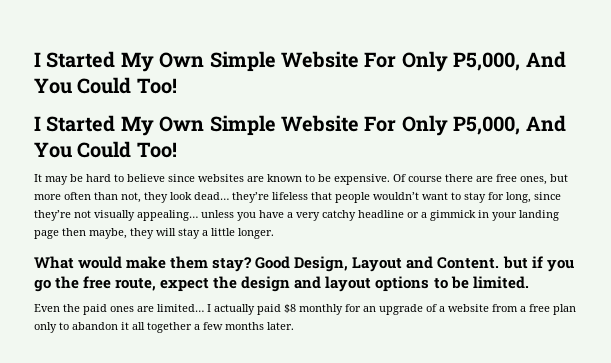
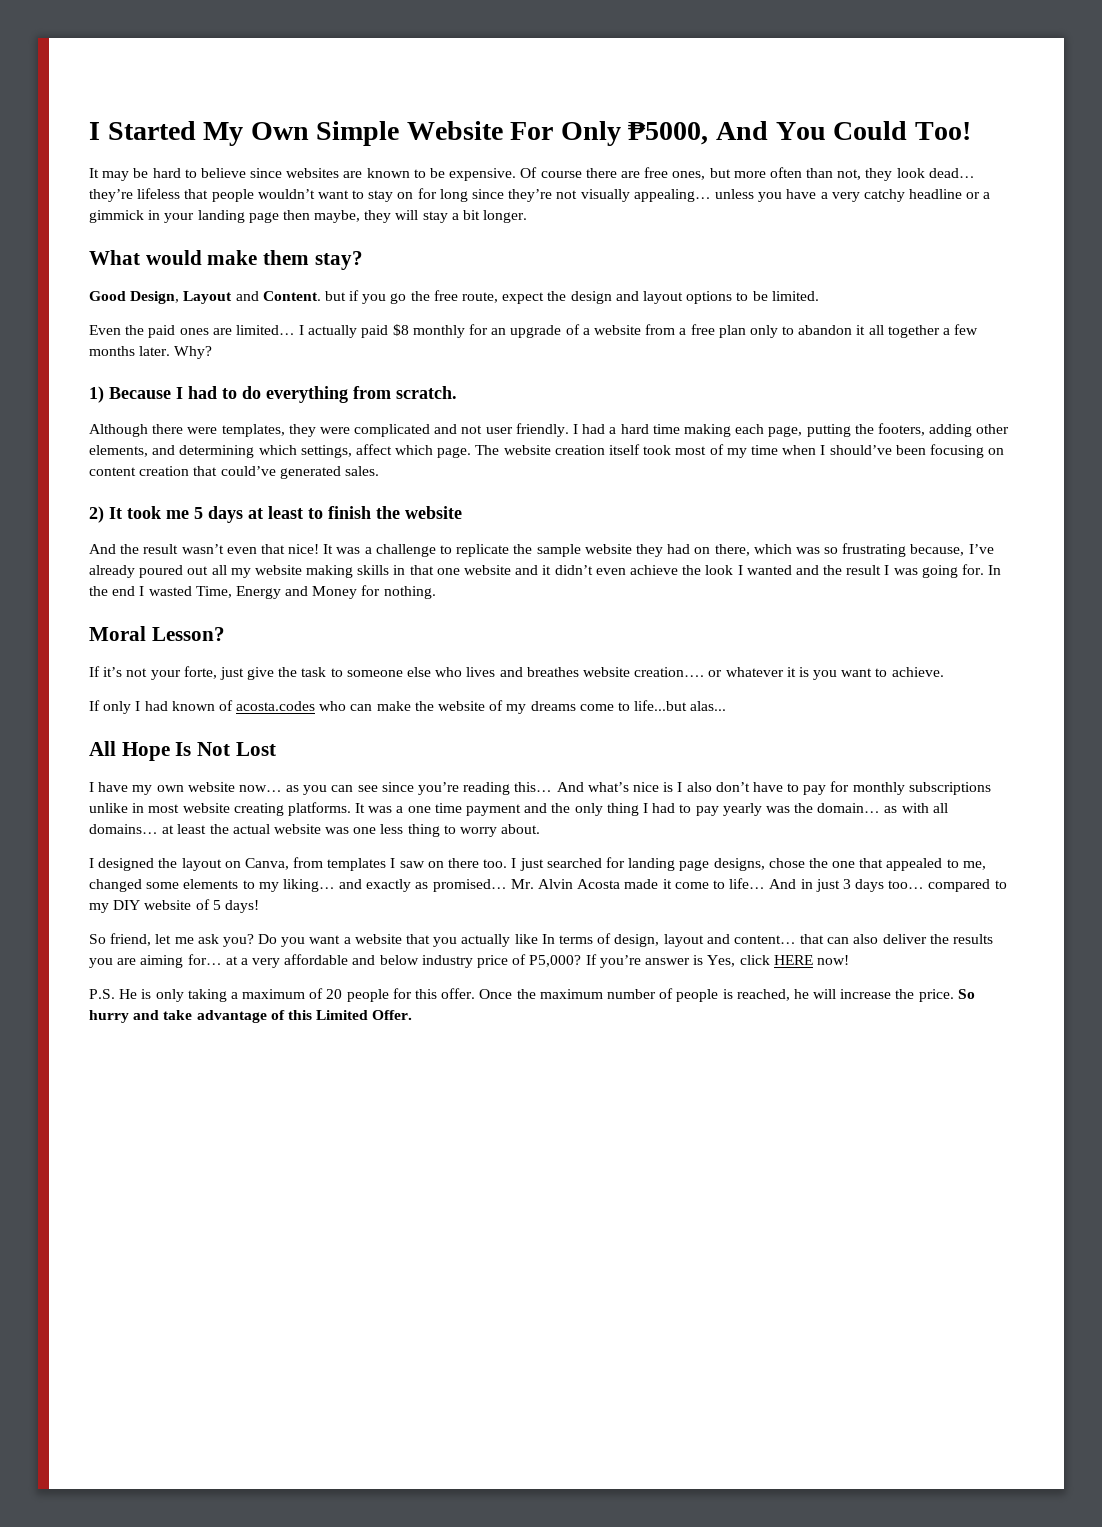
[34,51,566,72] [34,77,177,94] [34,115,521,136] I Started My Own Simple Website For Only P5,000, And You Could Too! // I Started My Own Simple Website For Only P5,000, -> [89,121,709,146] I Started My Own Simple Website For Only ₱5000,
[488,192,531,203] for long, -> [397,188,468,202] on for long
[211,228,235,236] little -> [463,210,481,220] bit
(253, 264) none -> (363, 260) //
(294, 326) none -> [174,346,213,359] [89,386,457,403] [89,423,1010,437] [89,444,1005,458] [89,466,379,479] [89,506,462,523] [89,543,994,557] [89,564,1002,578] [89,585,436,599] [89,626,225,641] [89,666,944,680] [89,700,727,714] [89,741,276,761] [89,781,991,795] [89,802,948,816] [89,824,541,837] [89,857,986,871] [89,878,1007,892] [89,899,259,913] [89,933,993,947] [89,954,849,968] [89,988,975,1002] [89,1010,413,1023] Why? // 1) Because I had to do everything from scratch. // Although there were templates, they were complicated and not user friendly. I had a hard time making each page, putting the footers, adding other elements, and determining which settings, affect which page. The website creation itself took most of my time when I should’ve been focusing on content creation that could’ve generated sales. // 2) It took me 5 days at least to finish the website // And the result wasn’t even that nice! It was a challenge to replicate the sample website they had on there, which was so frustrating because, I’ve already poured out all my website making skills in that one website and it didn’t even achieve the look I wanted and the result I was going for. In the end I wasted Time, Energy and Money for nothing. // Moral Lesson? // If it’s not your forte, just give the task to someone else who lives and breathes website creation…. or whatever it is you want to achieve. // If only I had known of acosta.codes who can make the website of my dreams come to life...but alas... // All Hope Is Not Lost // I have my own website now… as you can see since you’re reading this… And what’s nice is I also don’t have to pay for monthly subscriptions unlike in most website creating platforms. It was a one time payment and the only thing I had to pay yearly was the domain… as with all domains… at least the actual website was one less thing to worry about. // I designed the layout on Canva, from templates I saw on there too. I just searched for landing page designs, chose the one that appealed to me, changed some elements to my liking… and exactly as promised… Mr. Alvin Acosta made it come to life… And in just 3 days too… compared to my DIY website of 5 days! // So friend, let me ask you? Do you want a website that you actually like In terms of design, layout and content… that can also deliver the results you are aiming for… at a very affordable and below industry price of P5,000? If you’re answer is Yes, click HERE now! // P.S. He is only taking a maximum of 20 people for this offer. Once the maximum number of people is reached, he will increase the price. So hurry and take advantage of this Limited Offer.

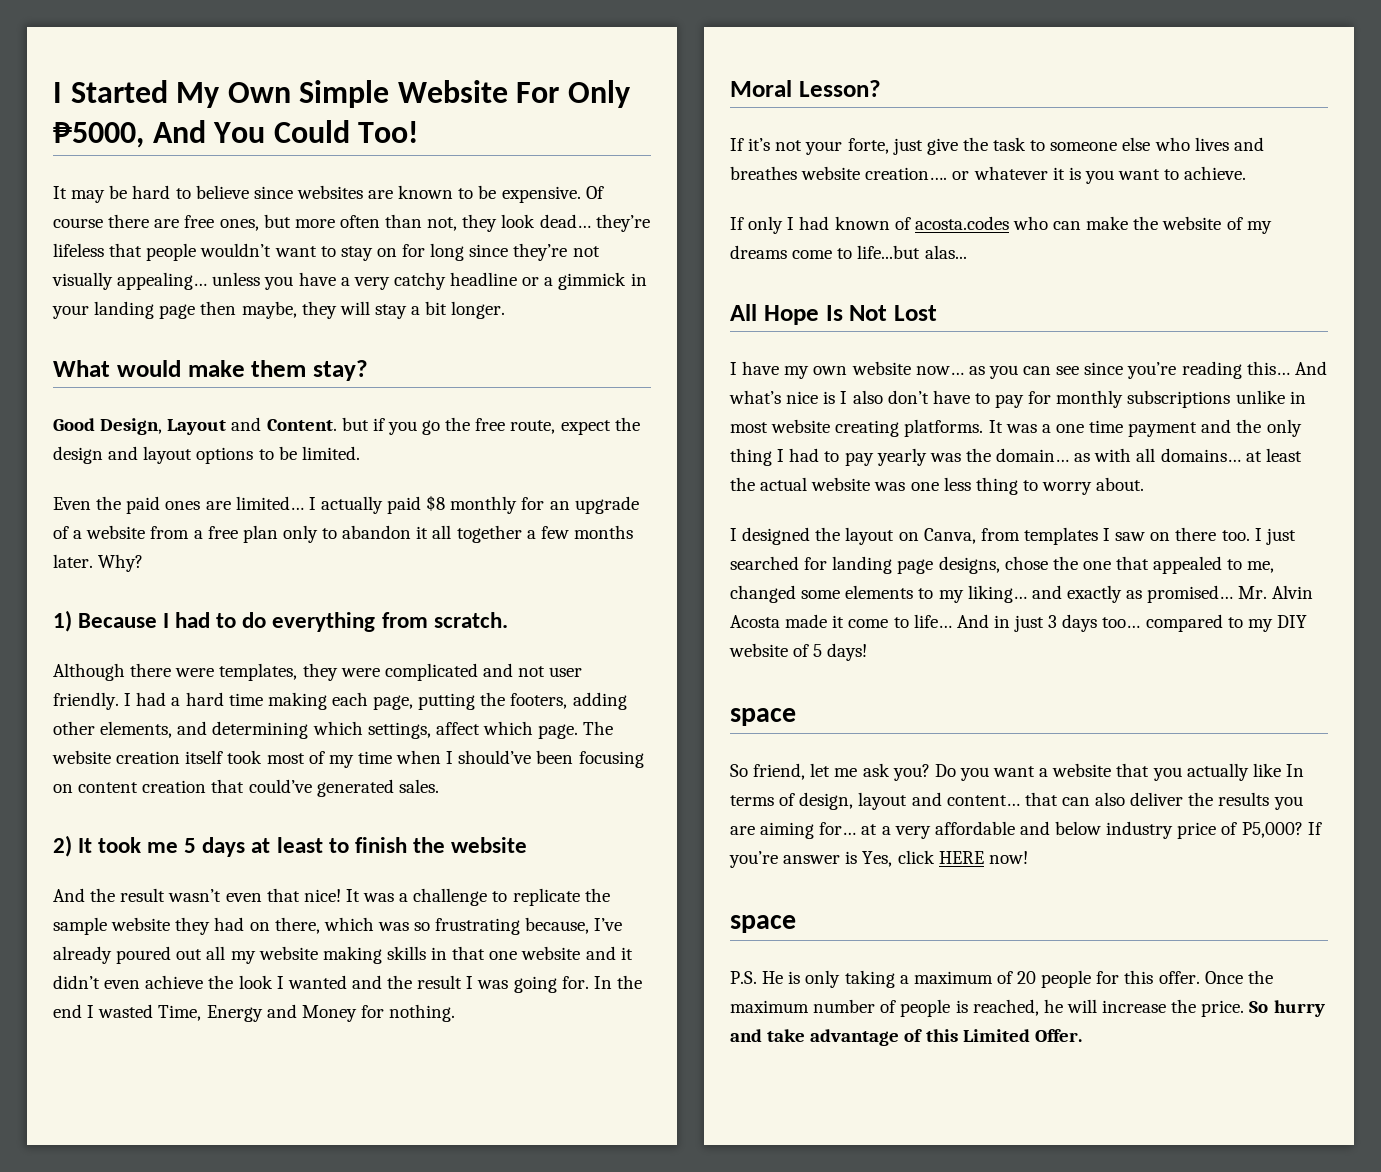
(259, 906) none -> [730,708,796,726] // space
(849, 960) none -> [730,915,796,933] // space

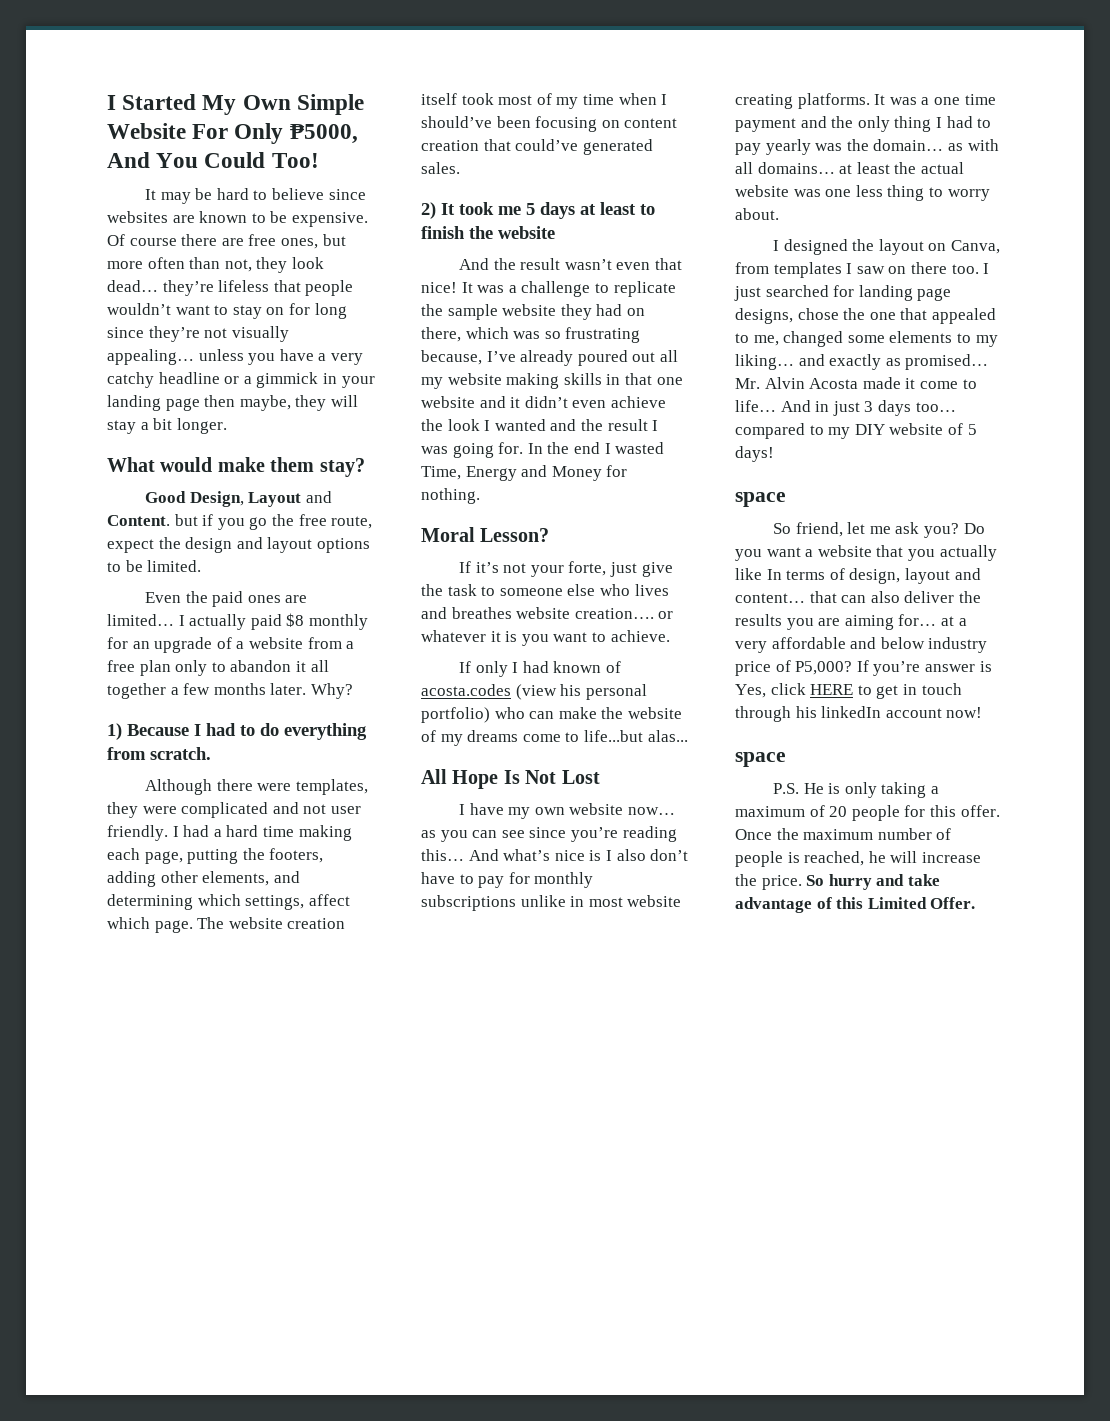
(1009, 223) none -> [515,684,647,700] [421,707,490,723] (view his personal portfolio)
(984, 857) none -> [857,683,962,699] [735,706,942,722] to get in touch through his linkedIn account

